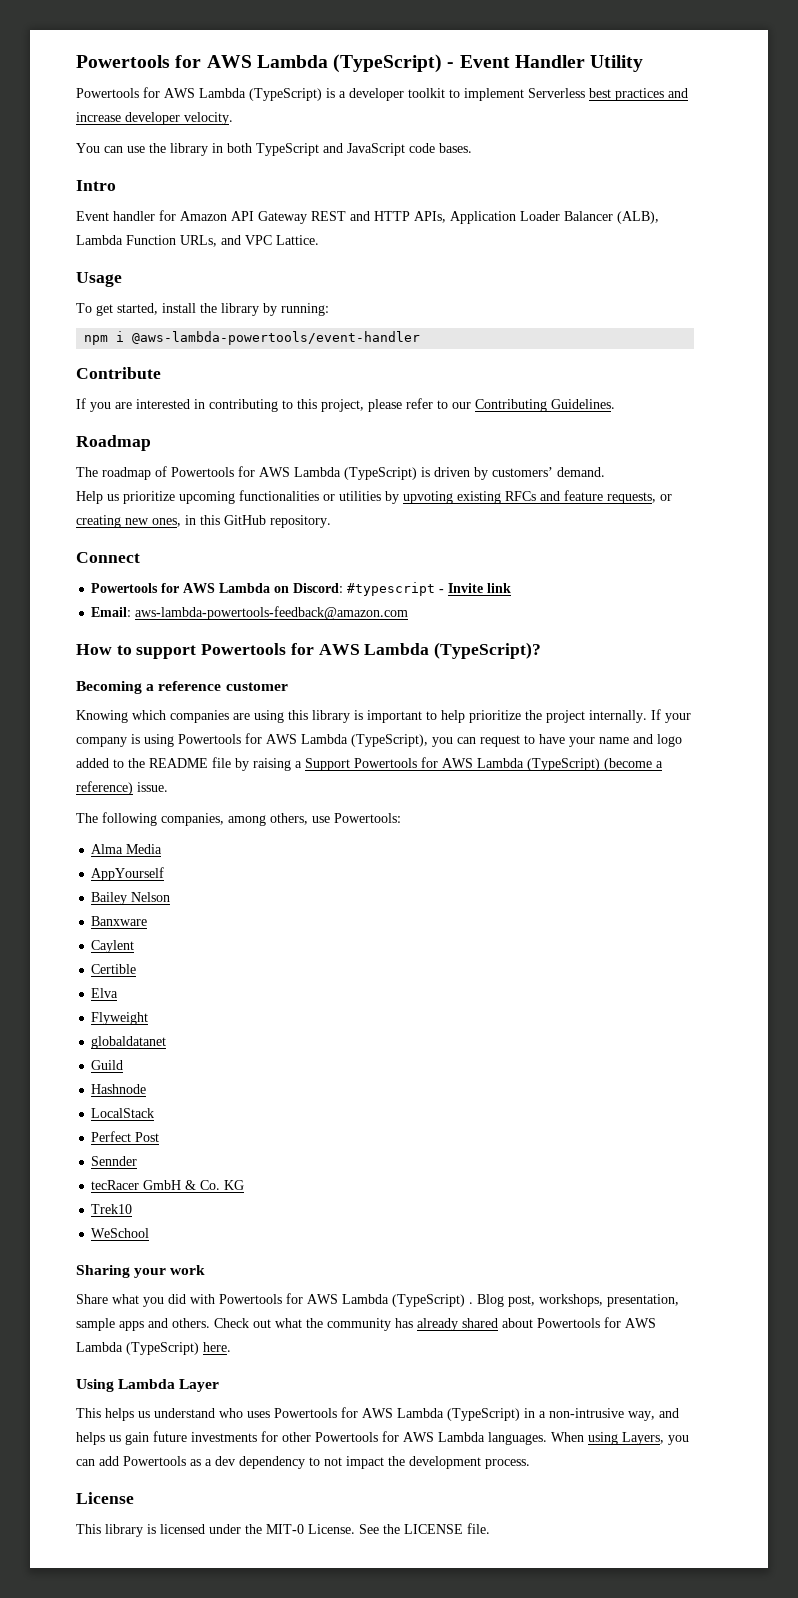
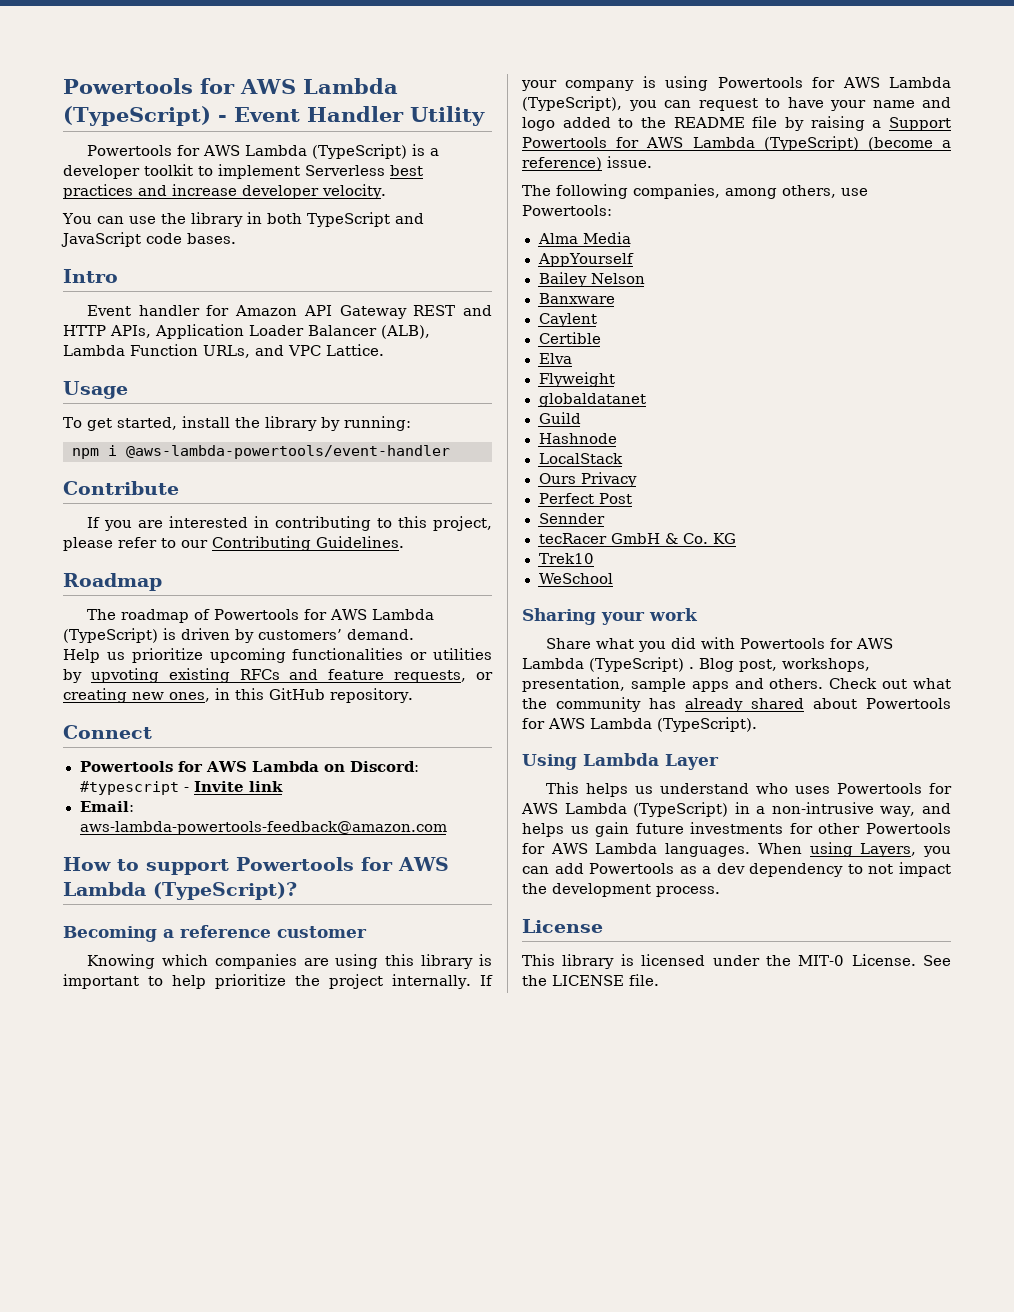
(155, 1113) none -> [538,472,637,487] // Ours Privacy
[126,1342,231,1355] (TypeScript) here. -> [657,717,757,732] (TypeScript).

